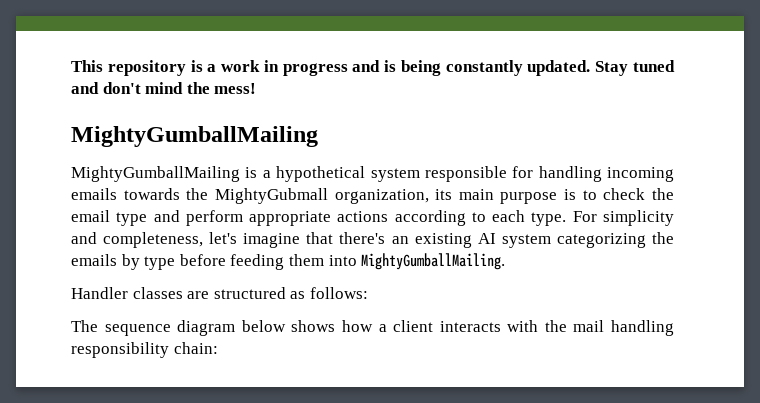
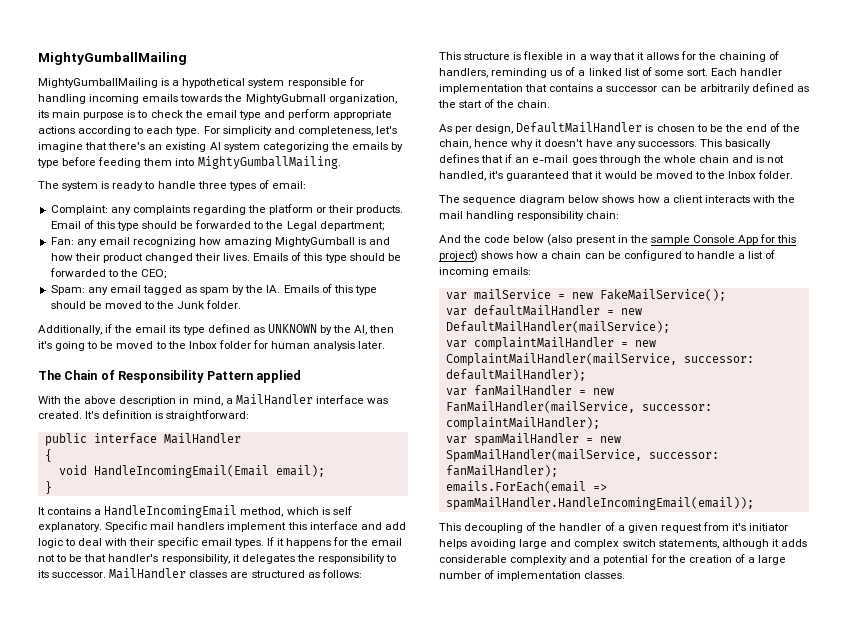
[71,60,675,76] [71,82,257,94] This repository is a work in progress and is being constantly updated. Stay tuned and don't mind the mess! // -> (38, 58) none
[71,287,128,299] Handler -> [38,180,306,191] [50,204,404,215] [50,220,384,231] [50,237,391,247] [50,252,401,263] [49,268,166,279] [50,284,377,295] [50,300,242,309] [38,324,395,335] [38,340,386,351] [38,370,301,383] [38,394,388,406] [38,410,250,421] [44,433,241,446] [44,449,52,462] [58,465,325,478] [44,481,52,494] [38,505,352,518] [38,521,406,532] [38,537,403,548] [38,554,397,564] [38,568,187,579] The system is ready to handle three types of email: // Complaint: any complaints regarding the platform or their products. Email of this type should be forwarded to the Legal department; // Fan: any email recognizing how amazing MightyGumball is and how their product changed their lives. Emails of this type should be forwarded to the CEO; // Spam: any email tagged as spam by the IA. Emails of this type should be moved to the Junk folder. // Additionally, if the email its type defined as UNKNOWN by the AI, then it's going to be moved to the Inbox folder for human analysis later. // The Chain of Responsibility Pattern applied // With the above description in mind, a MailHandler interface was created. It's definition is straightforward: // public interface MailHandler // { // void HandleIncomingEmail(Email email); // } // It contains a HandleIncomingEmail method, which is self explanatory. Specific mail handlers implement this interface and add logic to deal with their specific email types. If it happens for the email not to be that handler's responsibility, it delegates the responsibility to its successor. MailHandler
(368, 293) none -> [439,51,780,62] [439,67,783,78] [439,83,809,94] [438,99,551,108] [439,122,801,134] [439,139,771,149] [439,154,785,165] [439,170,794,181] // This structure is flexible in a way that it allows for the chaining of handlers, reminding us of a linked list of some sort. Each handler implementation that contains a successor can be arbitrarily defined as the start of the chain. // As per design, DefaultMailHandler is chosen to be the end of the chain, hence why it doesn't have any successors. This basically defines that if an e-mail goes through the whole chain and is not handled, it's guaranteed that it would be moved to the Inbox folder.
(218, 348) none -> [439,234,797,246] [439,250,776,262] [439,267,532,277] [445,289,726,301] [445,305,642,316] [445,321,670,333] [445,337,656,350] [445,353,754,366] [445,369,586,381] [445,385,614,396] [445,401,712,413] [445,417,600,430] [445,433,621,446] [445,449,719,462] [445,465,558,477] [445,481,607,493] [445,497,754,510] [439,522,789,533] [439,539,807,549] [439,554,787,565] [439,570,626,581] // And the code below (also present in the sample Console App for this project) shows how a chain can be configured to handle a list of incoming emails: // var mailService = new FakeMailService(); // var defaultMailHandler = new DefaultMailHandler(mailService); // var complaintMailHandler = new ComplaintMailHandler(mailService, successor: defaultMailHandler); // var fanMailHandler = new FanMailHandler(mailService, successor: complaintMailHandler); // var spamMailHandler = new SpamMailHandler(mailService, successor: fanMailHandler); // emails.ForEach(email => spamMailHandler.HandleIncomingEmail(email)); // This decoupling of the handler of a given request from it's initiator helps avoiding large and complex switch statements, although it adds considerable complexity and a potential for the creation of a large number of implementation classes.

